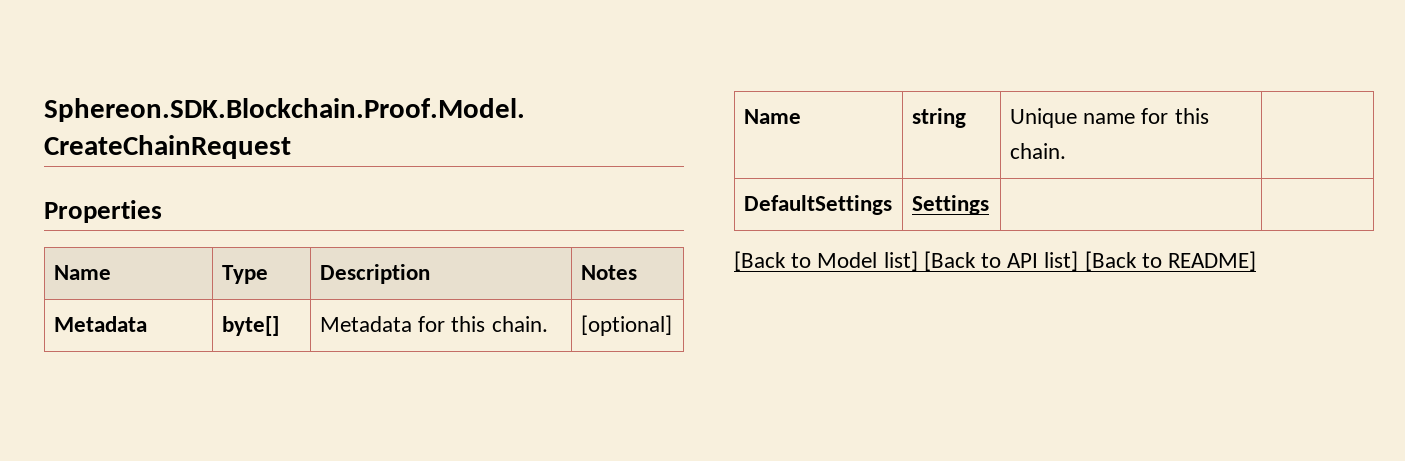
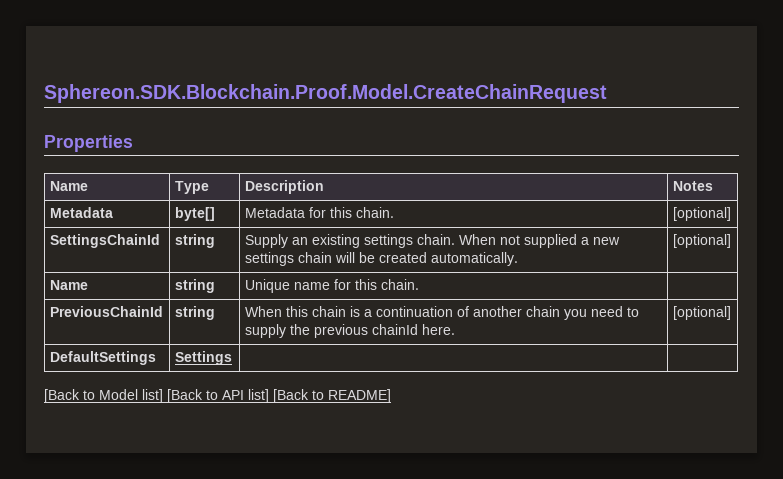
(672, 325) none -> [49,234,160,248] [174,234,215,248] [244,234,620,248] [244,252,518,266] [672,234,731,248] // SettingsChainId | string | Supply an existing settings chain. When not supplied a new settings chain will be created automatically. | [optional]
(1066, 151) none -> [49,306,163,317] [174,306,215,320] [244,306,639,320] [244,324,455,338] [672,306,731,320] // PreviousChainId | string | When this chain is a continuation of another chain you need to supply the previous chainId here. | [optional]

